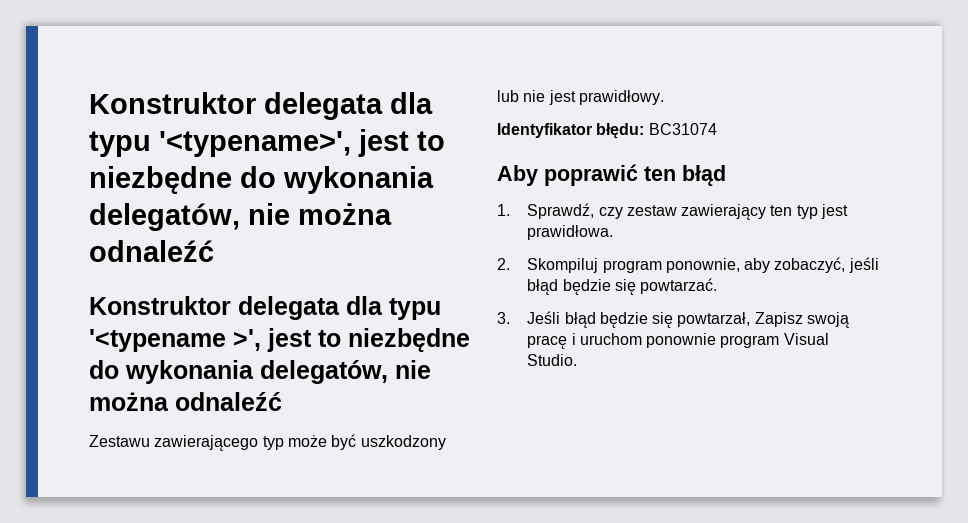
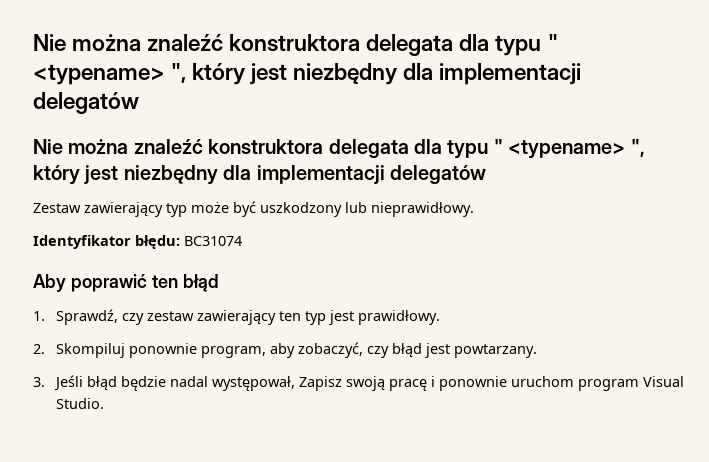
[89,92,433,120] [89,129,445,157] [89,166,434,194] [89,203,392,231] [89,240,214,262] [89,296,441,320] [89,328,470,352] [89,360,431,384] [89,392,282,411] [89,435,259,451] Konstruktor delegata dla typu '<typename>', jest to niezbędne do wykonania delegatów, nie można odnaleźć // Konstruktor delegata dla typu '<typename >', jest to niezbędne do wykonania delegatów, nie można odnaleźć // Zestawu zawierającego -> [33,34,558,56] [33,63,582,85] [33,92,139,114] [33,139,645,159] [33,165,486,185] [33,202,163,217] Nie można znaleźć konstruktora delegata dla typu " <typename> ", który jest niezbędny dla implementacji delegatów // Nie można znaleźć konstruktora delegata dla typu " <typename> ", który jest niezbędny dla implementacji delegatów // Zestaw zawierający
[523,90,664,105] nie jest prawidłowy. -> [371,202,474,217] nieprawidłowy.
[527,225,614,240] prawidłowa. -> [358,310,441,325] prawidłowy.
[602,257,879,273] [527,278,718,295] program ponownie, aby zobaczyć, jeśli błąd będzie się powtarzać. -> [129,342,538,358] ponownie program, aby zobaczyć, czy błąd jest powtarzany.
[652,312,751,328] się powtarzał, -> [170,376,296,391] nadal występował,
[579,333,717,348] uruchom ponownie -> [439,376,575,391] ponownie uruchom

